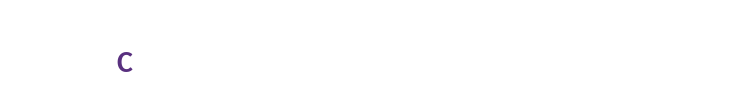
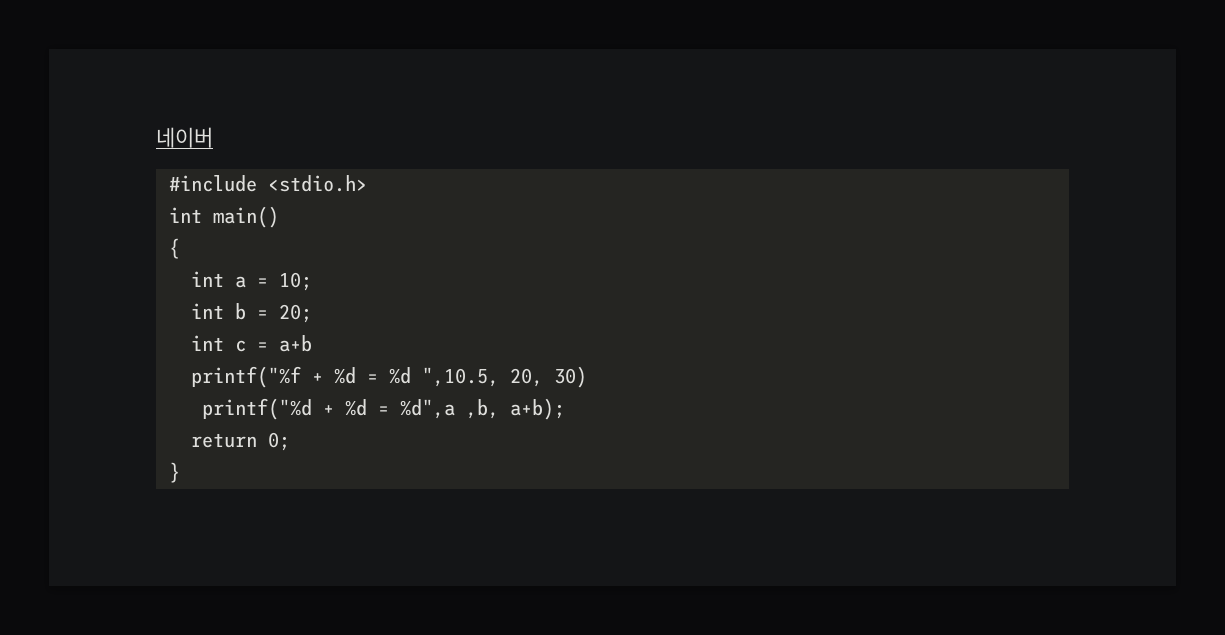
[117,52,133,72] C -> [156,127,213,148] [168,175,367,192] [168,206,279,228] [168,238,180,259] [190,271,312,291] [190,303,312,323] [190,335,312,352] [190,366,587,388] [201,398,565,420] [190,432,290,451] [168,462,180,483] 네이버 // #include <stdio.h> // int main() // { // int a = 10; // int b = 20; // int c = a+b // printf("%f + %d = %d ",10.5, 20, 30) // printf("%d + %d = %d",a ,b, a+b); // return 0; // }

